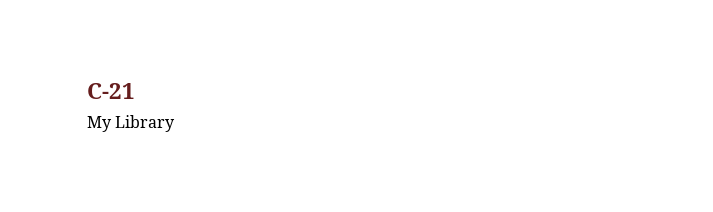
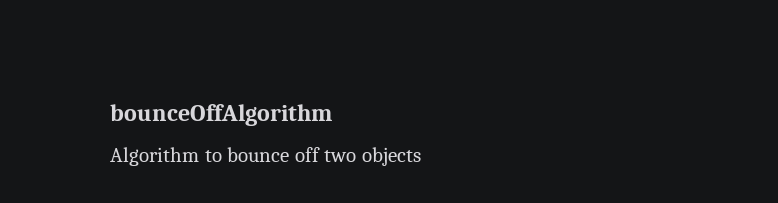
[87,83,135,99] [87,115,176,132] C-21 // My Library -> [110,104,332,126] [110,147,421,166] bounceOffAlgorithm // Algorithm to bounce off two objects

